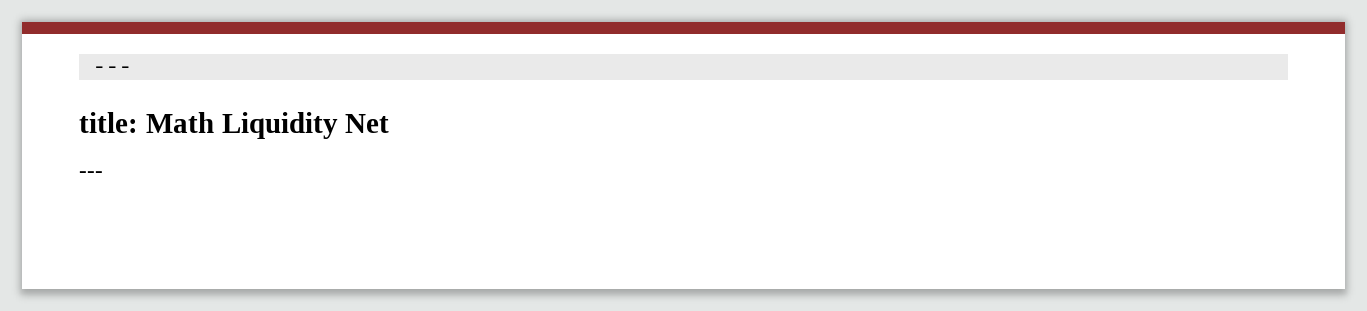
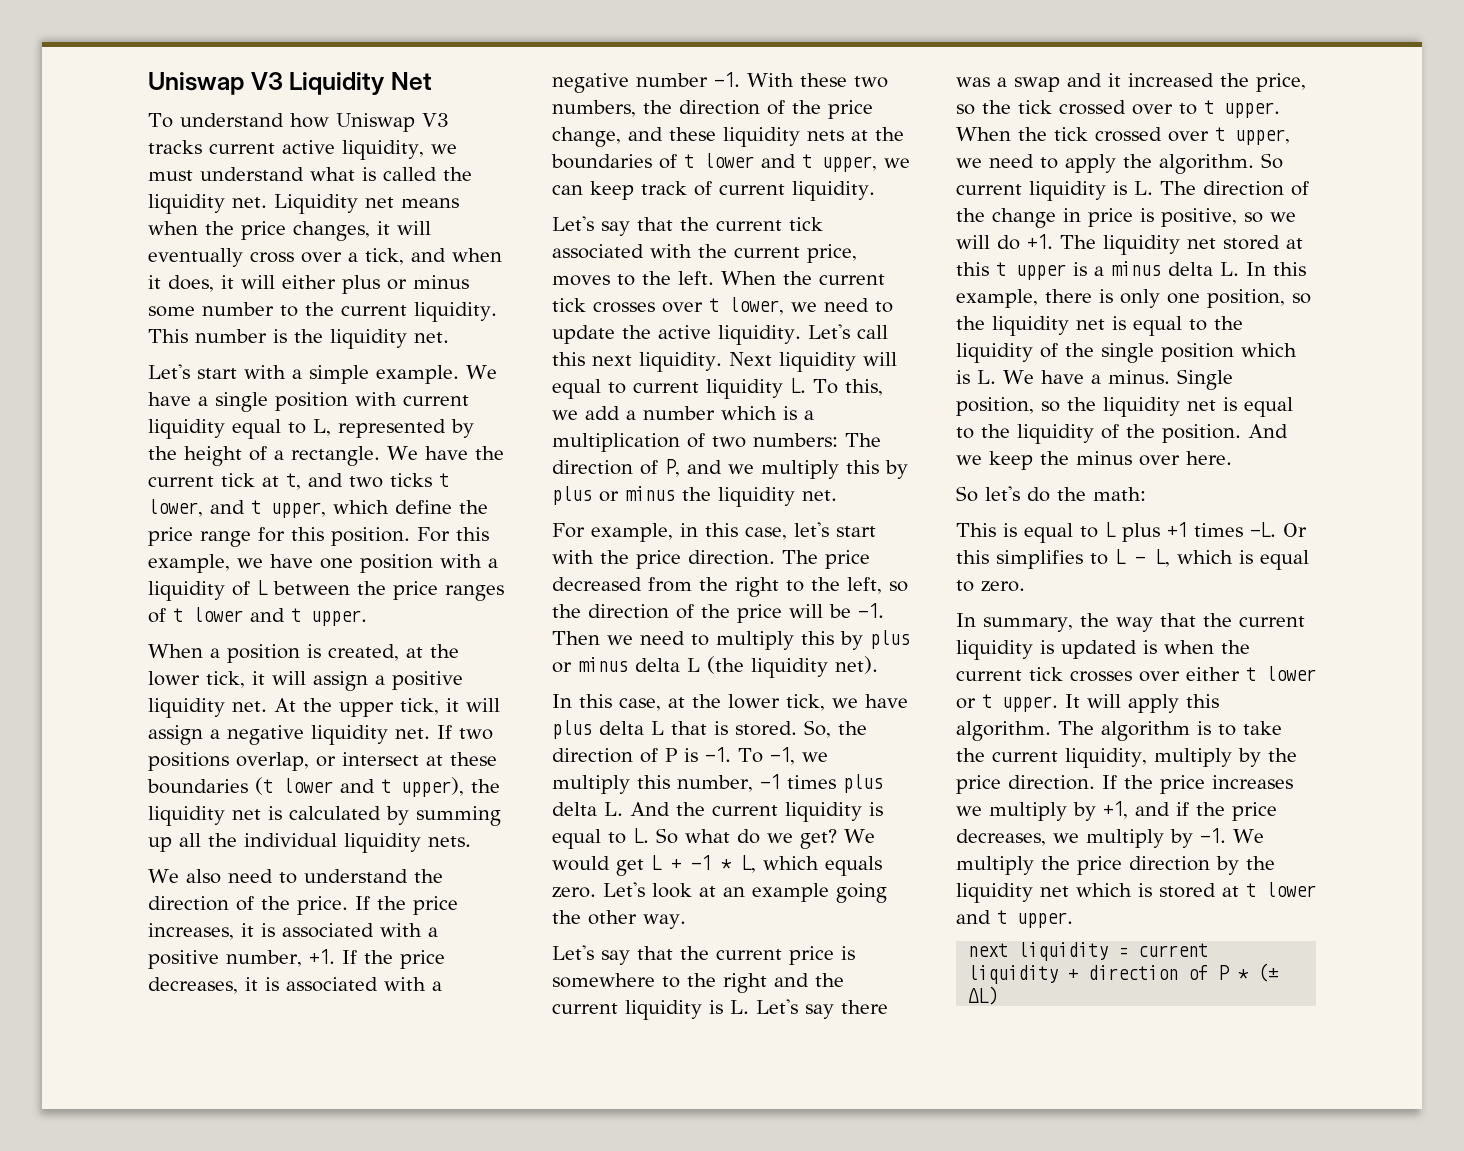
[92,66,132,73] [79,112,214,133] --- // title: Math -> [148,72,283,95] Uniswap V3
[79,171,103,178] --- -> [148,113,449,132] [148,140,457,160] [148,167,472,181] [148,194,459,214] [148,221,431,241] [148,248,502,267] [148,275,469,294] [148,302,497,322] [148,329,449,349] [148,364,497,384] [148,392,469,412] [148,419,474,439] [148,446,504,466] [148,473,449,490] [148,499,488,518] [148,527,489,547] [148,554,498,573] [148,580,504,601] [148,607,367,626] [148,644,459,663] [148,671,463,691] [148,698,500,718] [148,725,493,745] [148,752,497,771] [147,777,500,797] [148,806,501,826] [148,833,471,853] [148,869,443,884] [148,896,458,915] [148,923,438,940] [148,949,445,969] [148,977,442,994] [552,72,888,93] [552,100,873,119] [552,127,904,147] [551,153,910,172] [552,181,875,201] [552,216,823,236] [552,244,857,263] [552,271,885,286] [552,297,893,315] [552,324,888,345] [552,352,897,372] [552,378,883,399] [552,406,814,420] [552,433,881,452] [552,459,908,479] [552,486,837,507] [552,522,876,542] [552,550,870,569] [552,577,908,597] [552,603,884,623] [552,630,910,650] [552,656,878,678] [552,694,908,711] [552,720,867,739] [552,747,828,765] [552,774,883,794] [552,802,883,822] [552,828,875,849] [552,855,882,876] [552,882,887,903] [552,910,686,929] [552,945,855,965] [552,973,844,993] [552,999,888,1020] [956,73,1306,92] [956,100,1280,118] [956,127,1290,145] [956,153,1283,174] [956,181,1309,201] [956,208,1296,228] [956,234,1303,255] [956,261,1306,280] [956,289,1311,308] [956,316,1243,336] [956,343,1297,363] [956,369,1233,390] [956,397,1293,417] [956,424,1288,444] [956,451,1232,470] [956,486,1146,502] [956,522,1307,543] [956,549,1309,570] [956,580,1025,592] [956,613,1305,632] [956,640,1250,660] [956,666,1316,682] [956,694,1219,713] [956,721,1282,741] [956,748,1297,768] [956,775,1293,794] [956,801,1277,821] [956,828,1264,848] [956,856,1275,875] [956,882,1316,903] [956,910,1073,928] [968,942,1209,961] [968,963,1279,984] [968,986,999,1005] To understand how Uniswap V3 tracks current active liquidity, we must understand what is called the liquidity net. Liquidity net means when the price changes, it will eventually cross over a tick, and when it does, it will either plus or minus some number to the current liquidity. This number is the liquidity net. // Let's start with a simple example. We have a single position with current liquidity equal to L, represented by the height of a rectangle. We have the current tick at t, and two ticks t lower, and t upper, which define the price range for this position. For this example, we have one position with a liquidity of L between the price ranges of t lower and t upper. // When a position is created, at the lower tick, it will assign a positive liquidity net. At the upper tick, it will assign a negative liquidity net. If two positions overlap, or intersect at these boundaries (t lower and t upper), the liquidity net is calculated by summing up all the individual liquidity nets. // We also need to understand the direction of the price. If the price increases, it is associated with a positive number, +1. If the price decreases, it is associated with a negative number -1. With these two numbers, the direction of the price change, and these liquidity nets at the boundaries of t lower and t upper, we can keep track of current liquidity. // Let's say that the current tick associated with the current price, moves to the left. When the current tick crosses over t lower, we need to update the active liquidity. Let's call this next liquidity. Next liquidity will equal to current liquidity L. To this, we add a number which is a multiplication of two numbers: The direction of P, and we multiply this by plus or minus the liquidity net. // For example, in this case, let's start with the price direction. The price decreased from the right to the left, so the direction of the price will be -1. Then we need to multiply this by plus or minus delta L (the liquidity net). // In this case, at the lower tick, we have plus delta L that is stored. So, the direction of P is -1. To -1, we multiply this number, -1 times plus delta L. And the current liquidity is equal to L. So what do we get? We would get L + -1 * L, which equals zero. Let's look at an example going the other way. // Let's say that the current price is somewhere to the right and the current liquidity is L. Let's say there was a swap and it increased the price, so the tick crossed over to t upper. When the tick crossed over t upper, we need to apply the algorithm. So current liquidity is L. The direction of the change in price is positive, so we will do +1. The liquidity net stored at this t upper is a minus delta L. In this example, there is only one position, so the liquidity net is equal to the liquidity of the single position which is L. We have a minus. Single position, so the liquidity net is equal to the liquidity of the position. And we keep the minus over here. // So let's do the math: // This is equal to L plus +1 times -L. Or this simplifies to L - L, which is equal to zero. // In summary, the way that the current liquidity is updated is when the current tick crosses over either t lower or t upper. It will apply this algorithm. The algorithm is to take the current liquidity, multiply by the price direction. If the price increases we multiply by +1, and if the price decreases, we multiply by -1. We multiply the price direction by the liquidity net which is stored at t lower and t upper. // next liquidity = current liquidity + direction of P * (± ΔL)

